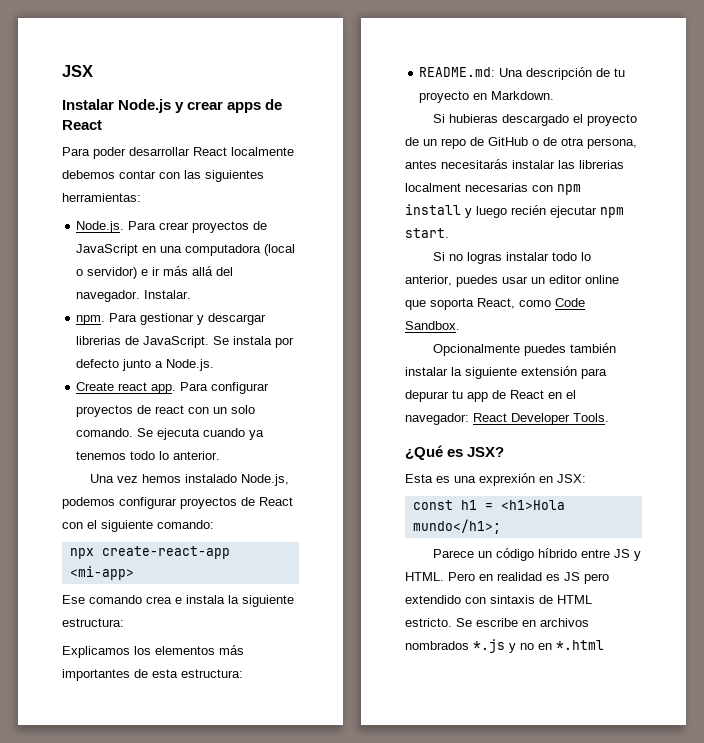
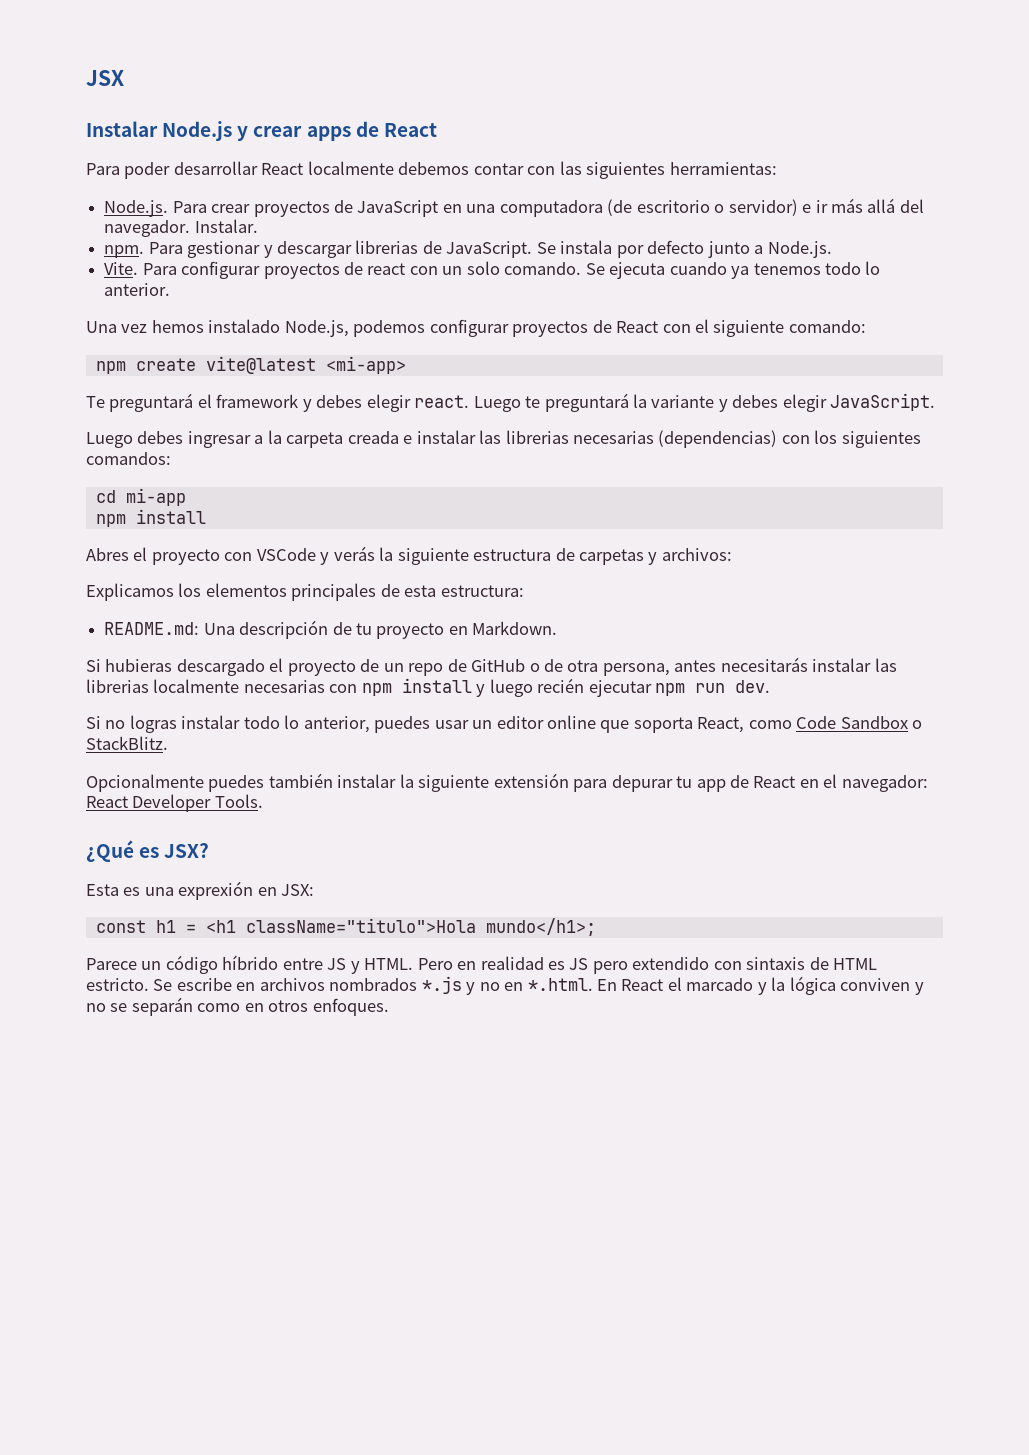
[264,244,296,256] (local -> [607,199,710,216] (de escritorio
[76,382,177,394] Create react app. -> [104,262,139,275] Vite.
[69,546,230,559] [69,566,134,580] [62,595,294,607] [62,618,124,627] npx create-react-app <mi-app> // Ese comando crea e instala la siguiente estructura: -> [95,356,406,374] [86,393,936,412] [86,430,921,448] [86,452,171,465] [95,488,186,506] [95,509,206,527] [86,546,732,565] npm create vite@latest <mi-app> // Te preguntará el framework y debes elegir react. Luego te preguntará la variante y debes elegir JavaScript. // Luego debes ingresar a la carpeta creada e instalar las librerias necesarias (dependencias) con los siguientes comandos: // cd mi-app // npm install // Abres el proyecto con VSCode y verás la siguiente estructura de carpetas y archivos:
[219,645,244,655] [62,669,130,681] más importantes -> [291,583,377,601] principales
[405,183,461,192] localment -> [153,679,240,693] localmente
[405,228,449,238] start. -> [695,680,771,693] run dev.
[405,321,460,330] Sandbox. -> [840,716,923,729] [86,736,168,750] Sandbox o StackBlitz.
[500,500,565,510] <h1>Hola -> [205,918,476,933] <h1 className="titulo">Hola
[556,640,604,650] *.html -> [527,976,924,995] [86,997,389,1016] *.html. En React el marcado y la lógica conviven y no se separán como en otros enfoques.

